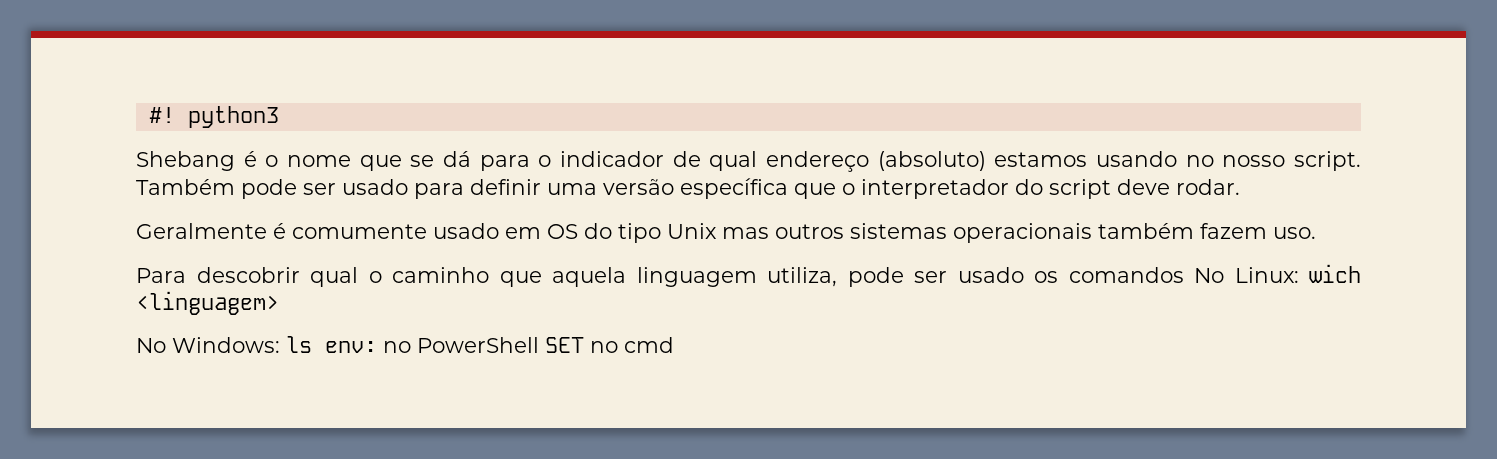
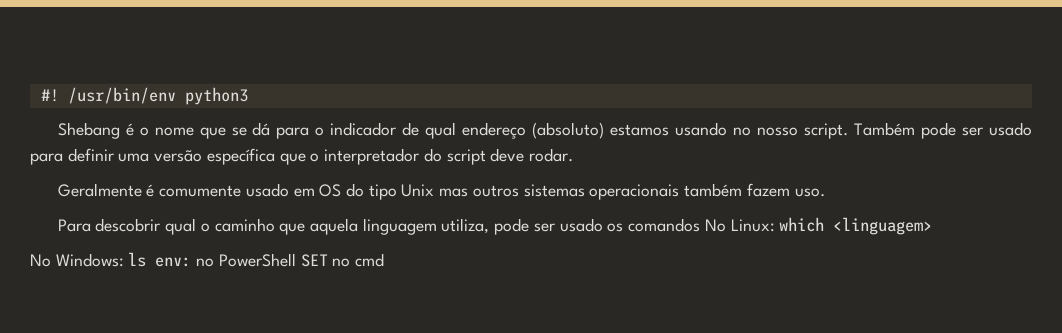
(175, 115) none -> [67,87,176,104] /usr/bin/env
[1309,264,1361,283] wich -> [779,217,825,232] which

